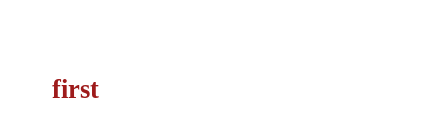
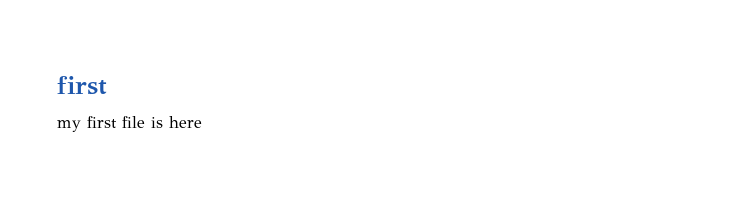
[52,79,99,98] first -> [57,76,107,95] [57,116,202,132] first // my first file is here

